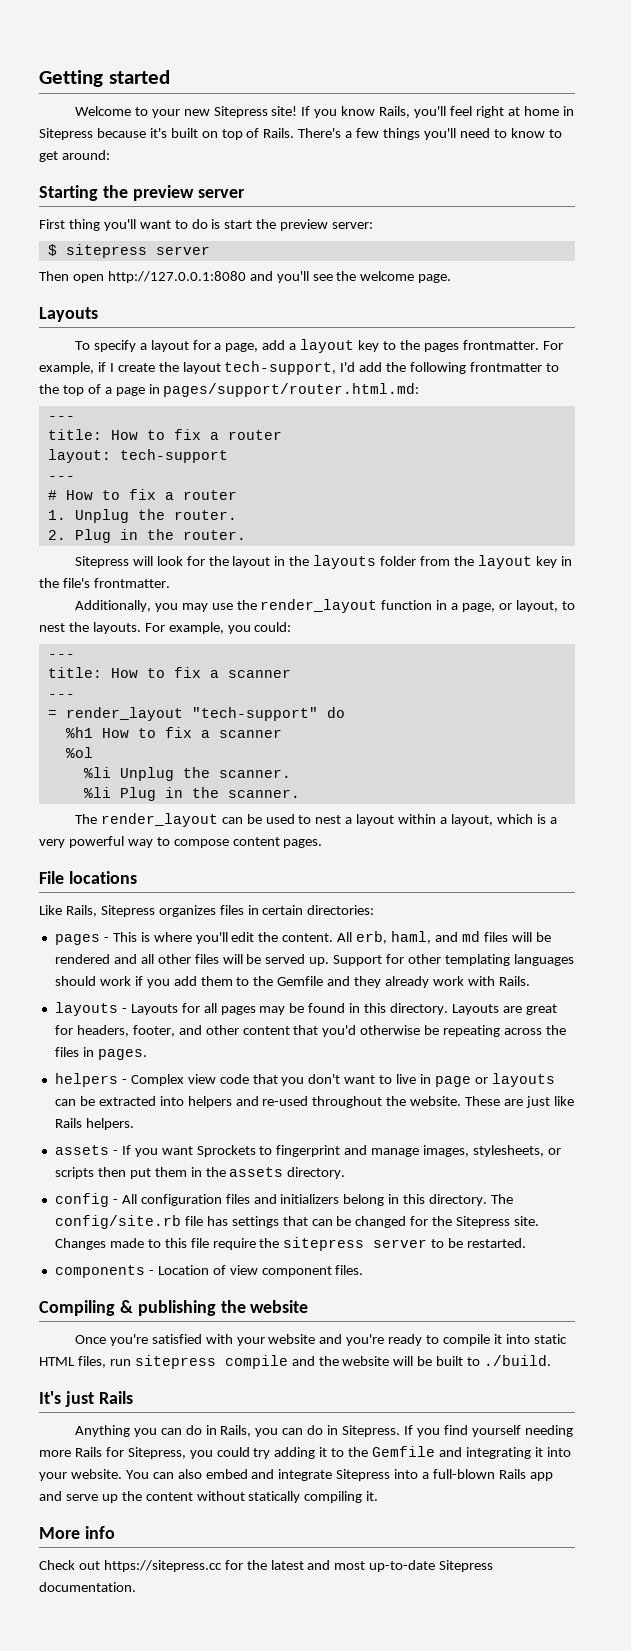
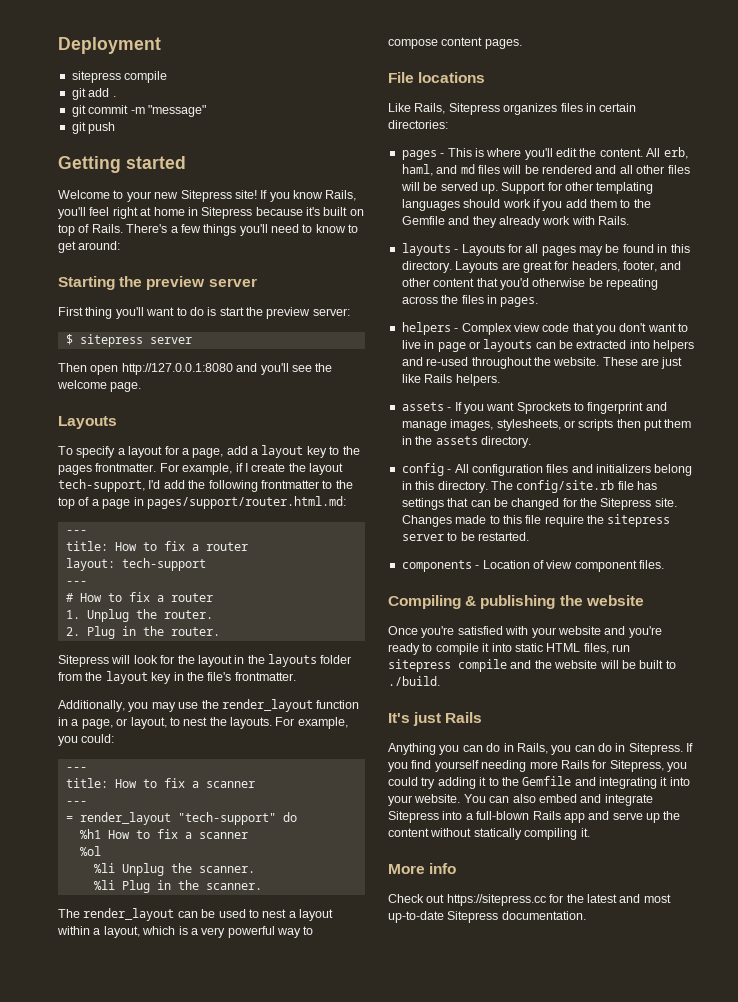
(39, 78) none -> [58,37,161,54] [71,71,168,83] [71,88,116,100] [71,105,206,117] [71,122,116,134] Deployment // sitepress compile // git add . // git commit -m "message" // git push //

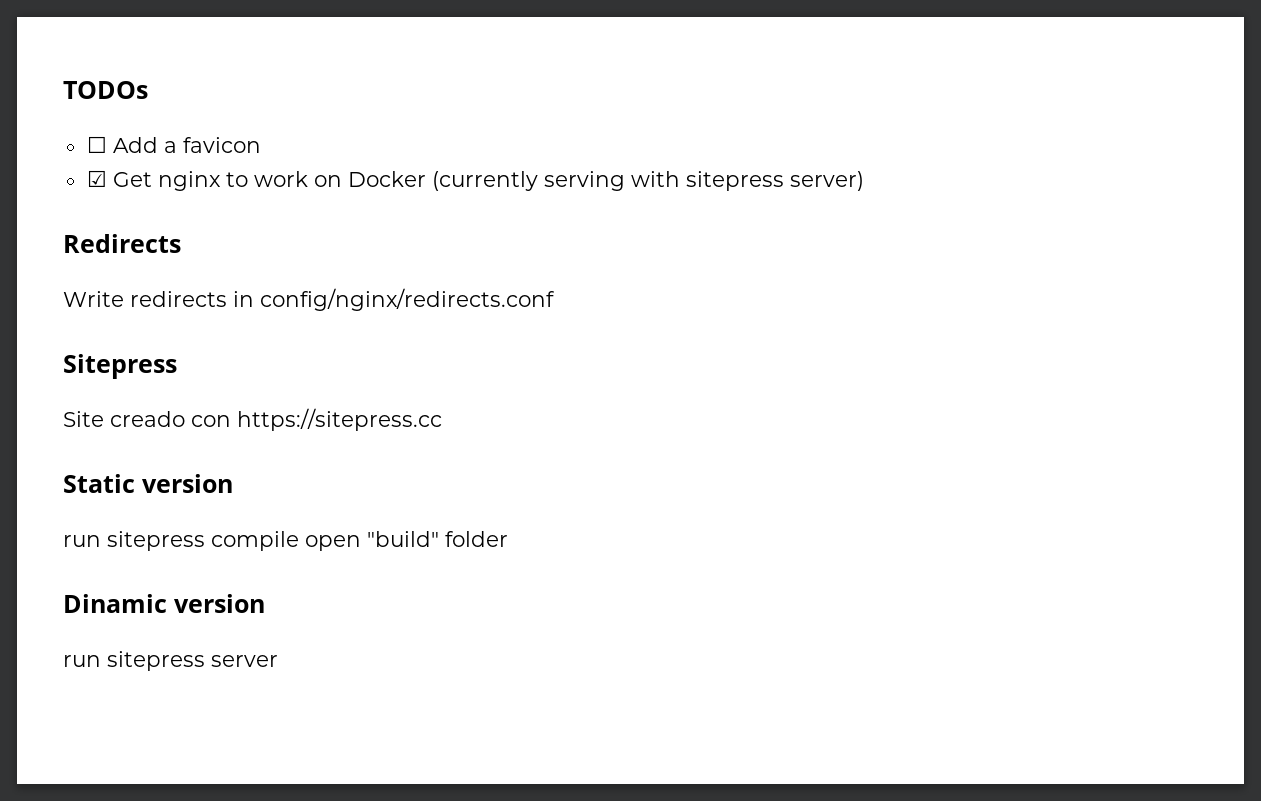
[58,37,161,54] [71,71,168,83] [71,88,116,100] [71,105,206,117] [71,122,116,134] [58,156,186,173] [58,190,357,202] [58,207,364,219] [58,224,359,236] [58,241,121,253] [58,276,257,290] [58,307,350,319] [65,334,192,347] [58,363,333,375] [57,380,142,392] [58,416,117,429] [58,445,360,458] [58,463,343,475] [58,479,353,492] [58,496,346,509] [65,530,87,534] [65,541,248,551] [65,558,206,571] [65,581,87,585] [65,592,213,602] [65,609,213,622] [65,626,220,639] [58,654,352,667] [58,671,296,684] [58,699,360,712] [58,717,348,729] [58,734,115,746] [65,767,87,771] [65,778,255,788] [65,801,87,805] [65,812,297,825] [79,829,248,839] [79,846,101,856] [93,863,255,876] [93,880,262,893] [58,908,333,921] [57,926,314,938] [388,37,522,49] [388,72,486,83] [388,103,637,115] [388,120,448,129] [401,147,688,160] [401,164,690,176] [400,182,654,194] [401,199,651,211] [401,216,629,228] [401,243,690,256] [401,261,682,273] [401,278,658,290] [401,295,539,307] [401,322,689,335] [401,339,695,352] [401,357,683,369] [401,374,500,386] [401,402,667,414] [401,419,692,431] [401,436,531,448] [401,463,693,476] [401,480,657,493] [401,498,677,510] [401,514,671,527] [401,532,529,541] [401,560,664,572] [388,595,644,609] [388,626,662,638] [388,643,630,655] [388,659,676,672] [388,676,440,686] [388,712,483,726] [388,743,694,755] [388,760,687,772] [388,776,690,789] [388,794,653,806] [388,811,681,823] [388,828,590,840] [388,863,457,874] [388,894,671,906] [388,911,586,923] Deployment // sitepress compile // git add . // git commit -m "message" // git push // Getting started // Welcome to your new Sitepress site! If you know Rails, you'll feel right at home in Sitepress because it's built on top of Rails. There's a few things you'll need to know to get around: // Starting the preview server // First thing you'll want to do is start the preview server: // $ sitepress server // Then open http://127.0.0.1:8080 and you'll see the welcome page. // Layouts // To specify a layout for a page, add a layout key to the pages frontmatter. For example, if I create the layout tech-support, I'd add the following frontmatter to the top of a page in pages/support/router.html.md: // --- // title: How to fix a router // layout: tech-support // --- // # How to fix a router // 1. Unplug the router. // 2. Plug in the router. // Sitepress will look for the layout in the layouts folder from the layout key in the file's frontmatter. // Additionally, you may use the render_layout function in a page, or layout, to nest the layouts. For example, you could: // --- // title: How to fix a scanner // --- // = render_layout "tech-support" do // %h1 How to fix a scanner // %ol // %li Unplug the scanner. // %li Plug in the scanner. // The render_layout can be used to nest a layout within a layout, which is a very powerful way to compose content pages. // File locations // Like Rails, Sitepress organizes files in certain directories: // pages - This is where you'll edit the content. All erb, haml, and md files will be rendered and all other files will be served up. Support for other templating languages should work if you add them to the Gemfile and they already work with Rails. // layouts - Layouts for all pages may be found in this directory. Layouts are great for headers, footer, and other content that you'd otherwise be repeating across the files in pages. // helpers - Complex view code that you don't want to live in page or layouts can be extracted into helpers and re-used throughout the website. These are just like Rails helpers. // assets - If you want Sprockets to fingerprint and manage images, stylesheets, or scripts then put them in the assets directory. // config - All configuration files and initializers belong in this directory. The config/site.rb file has settings that can be changed for the Sitepress site. Changes made to this file require the sitepress server to be restarted. // components - Location of view component files. // Compiling & publishing the website // Once you're satisfied with your website and you're ready to compile it into static HTML files, run sitepress compile and the website will be built to ./build. // It's just Rails // Anything you can do in Rails, you can do in Sitepress. If you find yourself needing more Rails for Sitepress, you could try adding it to the Gemfile and integrating it into your website. You can also embed and integrate Sitepress into a full-blown Rails app and serve up the content without statically compiling it. // More info // Check out https://sitepress.cc for the latest and most up-to-date Sitepress documentation. -> [63,81,148,99] [86,136,261,153] [86,170,864,191] [63,234,181,253] [63,288,555,311] [63,354,177,379] [63,408,442,431] [63,474,233,493] [63,531,508,551] [63,594,265,613] [63,651,278,671] TODOs // ☐ Add a favicon // ☑ Get nginx to work on Docker (currently serving with sitepress server) // Redirects // Write redirects in config/nginx/redirects.conf // Sitepress // Site creado con https://sitepress.cc // Static version // run sitepress compile open "build" folder // Dinamic version // run sitepress server

